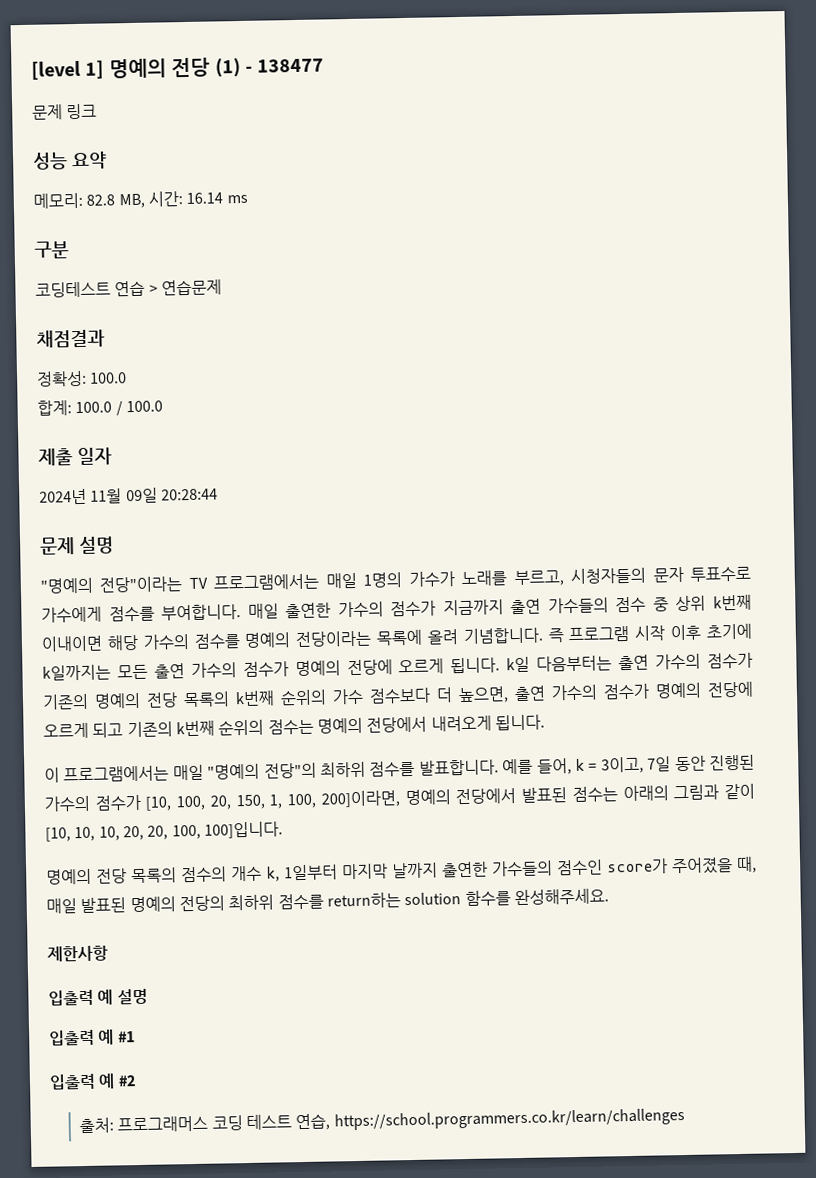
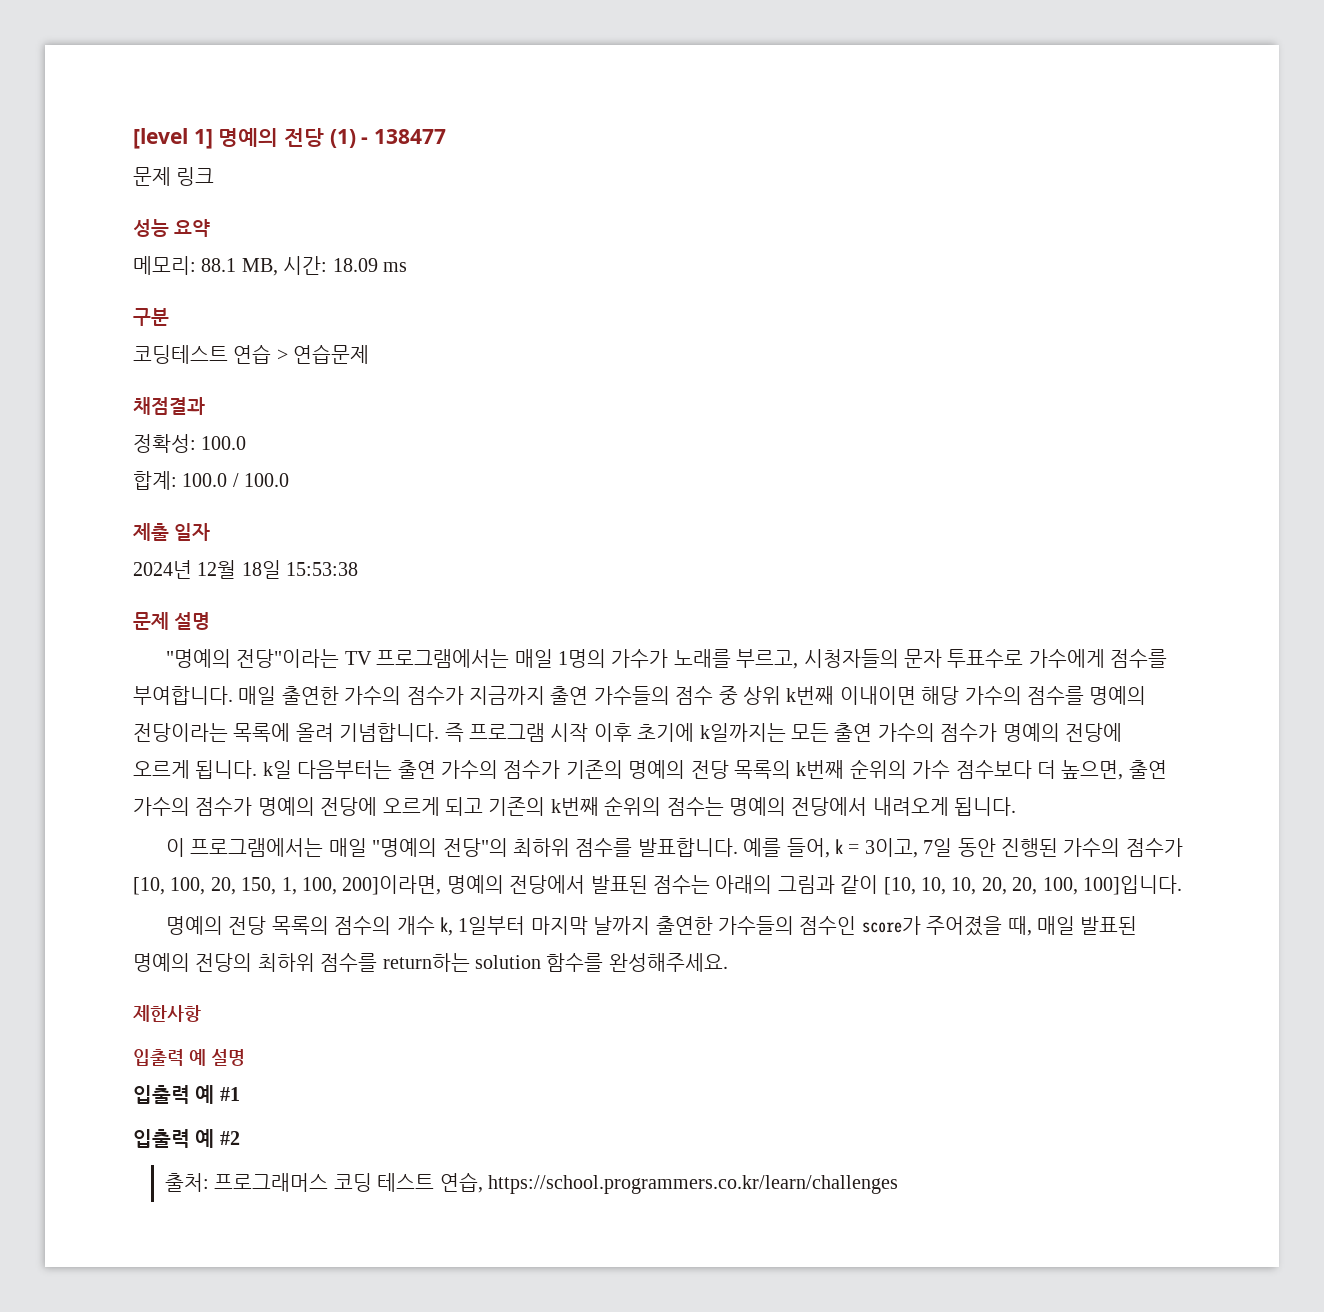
[86,194,116,206] 82.8 -> [201,258,237,272] 88.1
[186,192,224,204] 16.14 -> [332,258,378,272] 18.09
[90,487,218,504] 11월 09일 20:28:44 -> [197,560,359,579] 12월 18일 15:53:38

